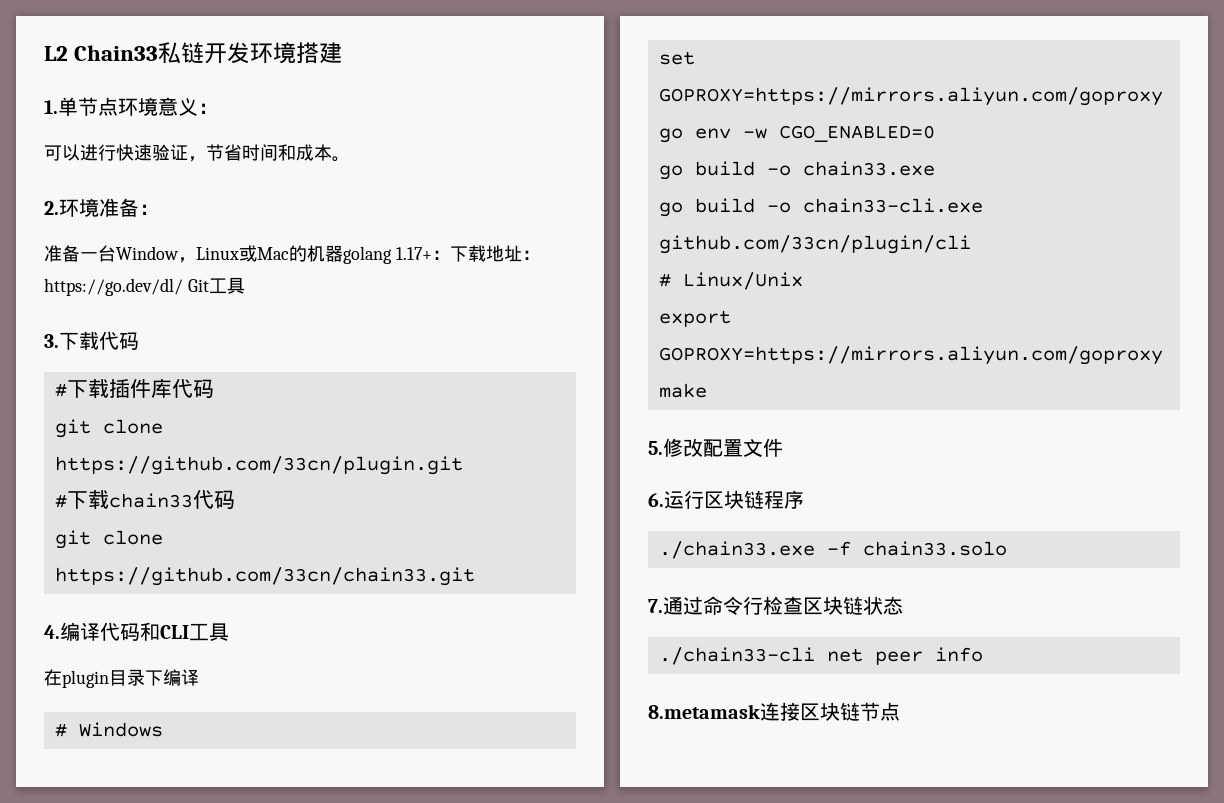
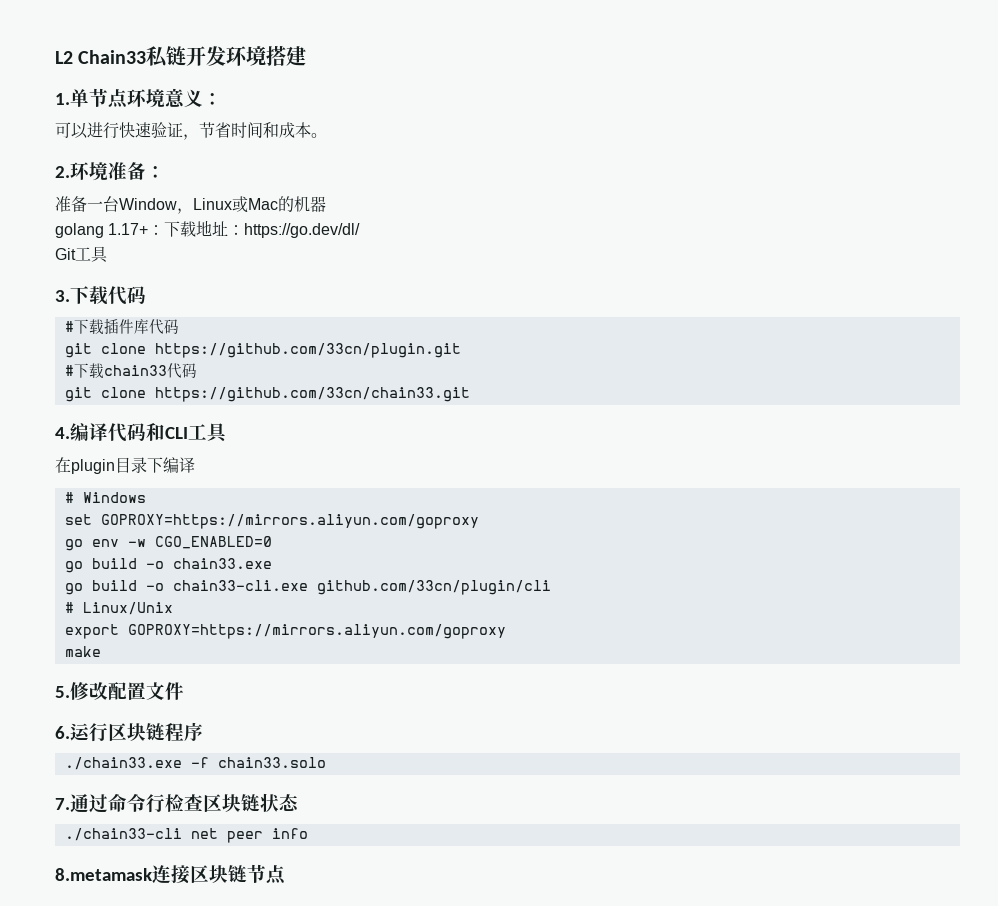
(343, 253) none -> (326, 204) //
(183, 287) none -> (361, 230) //

